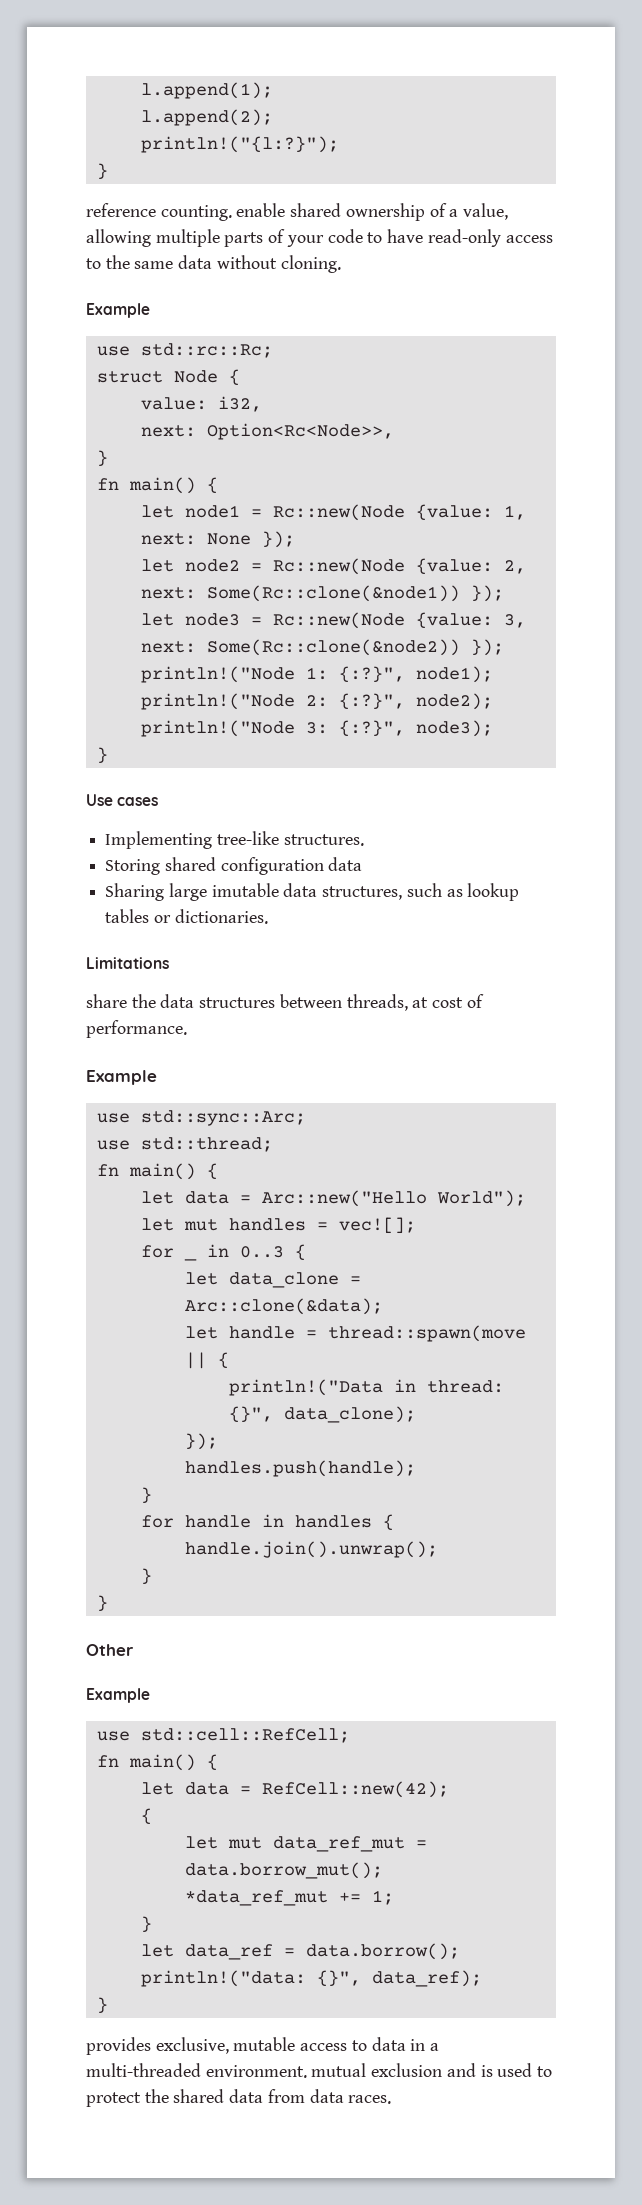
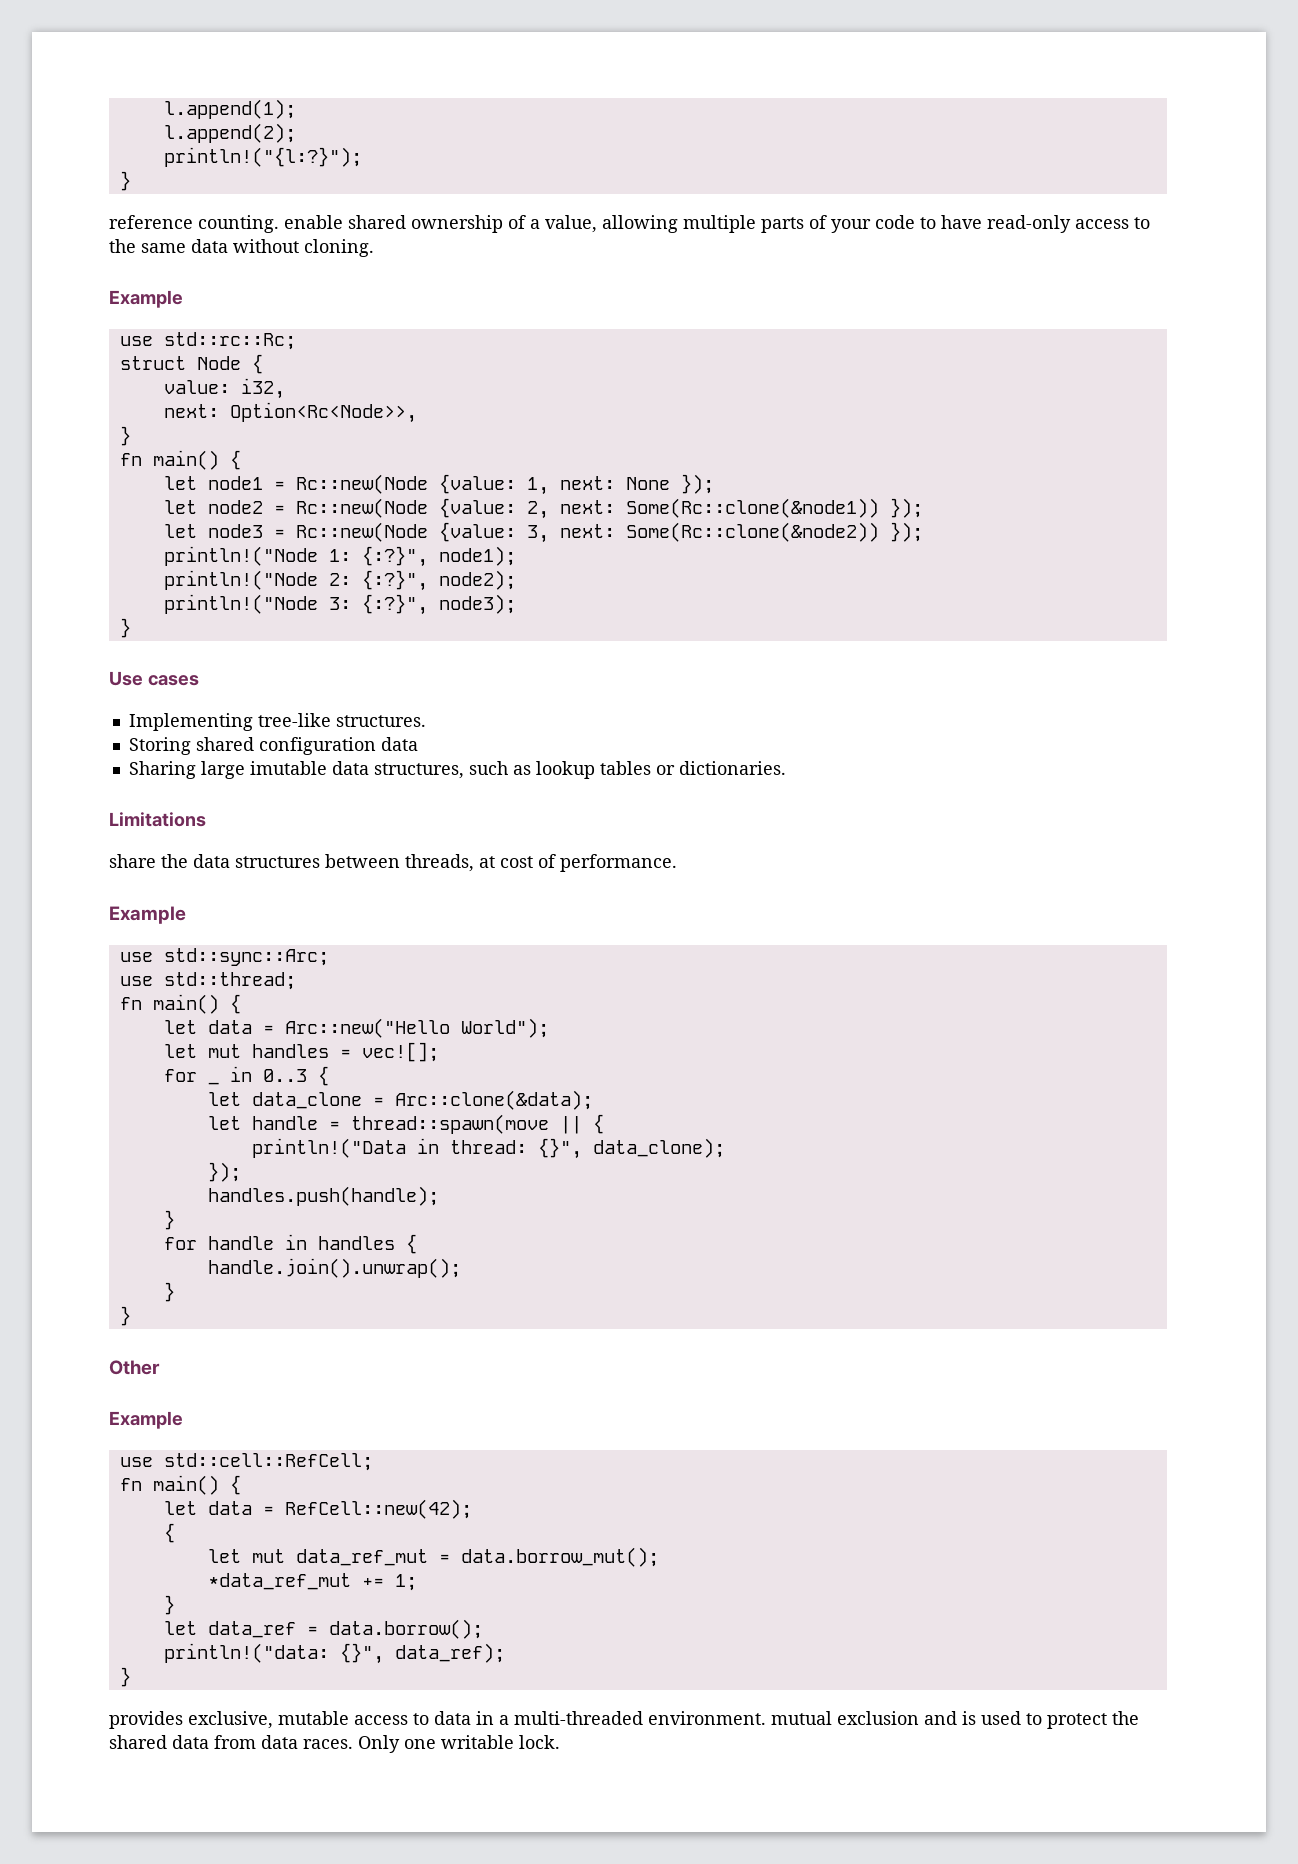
(392, 2099) none -> [358,1735,560,1753] Only one writable lock.

